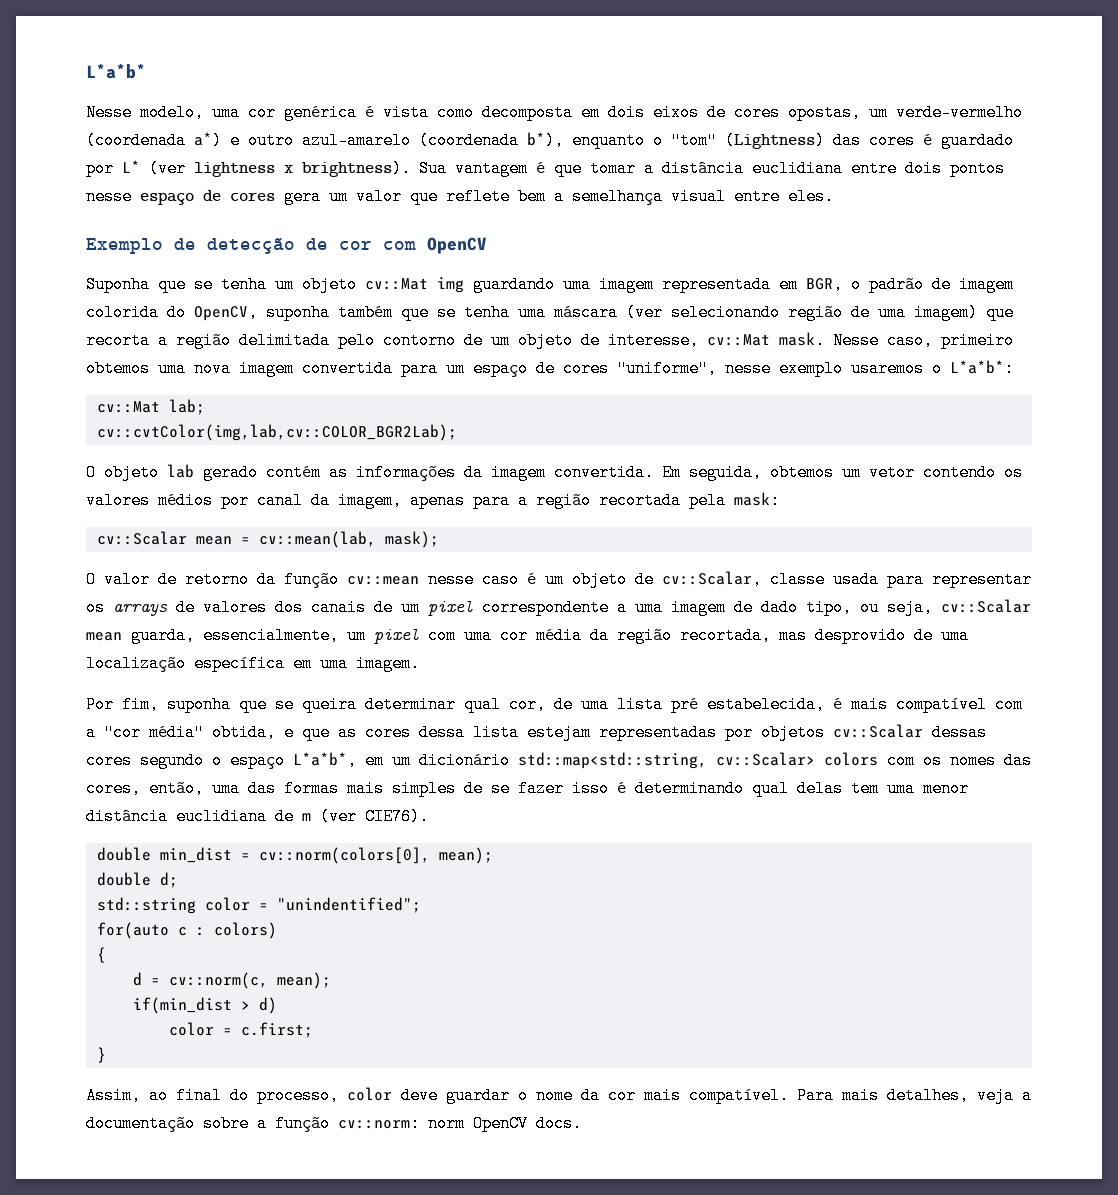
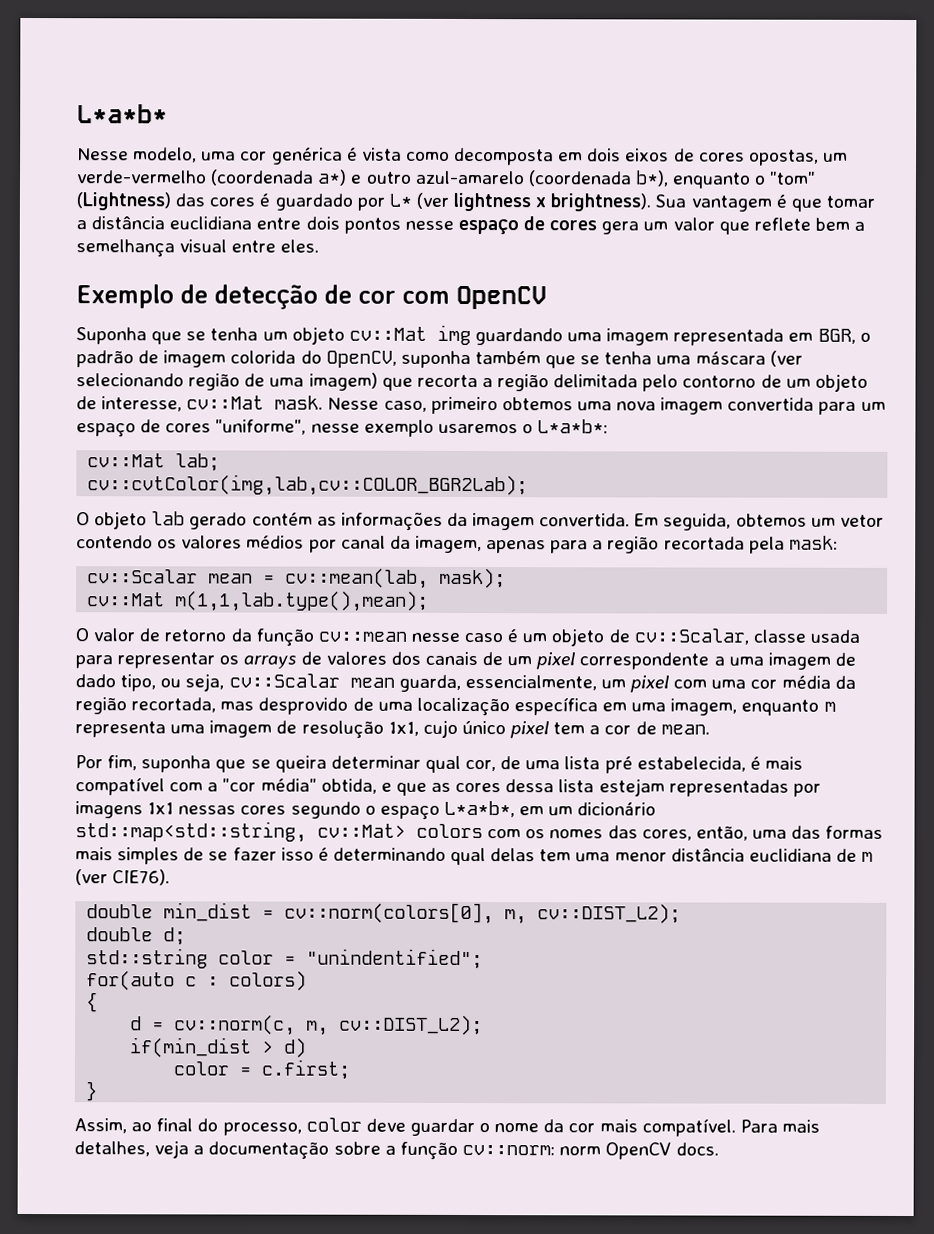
(439, 539) none -> [87,590,430,612] // cv::Mat m(1,1,lab.type(),mean);
[356,655,420,672] imagem. -> [670,698,836,716] [75,719,710,739] imagem, enquanto m representa uma imagem de resolução 1x1, cujo único pixel tem a cor de mean.
[761,724,987,741] objetos cv::Scalar dessas -> [75,801,237,819] imagens 1x1 nessas
[716,752,815,766] cv::Scalar> -> [317,823,406,838] cv::Mat>
[438,847,493,864] mean); -> [504,903,682,925] m, cv::DIST_L2);
[276,972,331,989] mean); -> [306,1014,484,1036] m, cv::DIST_L2);

